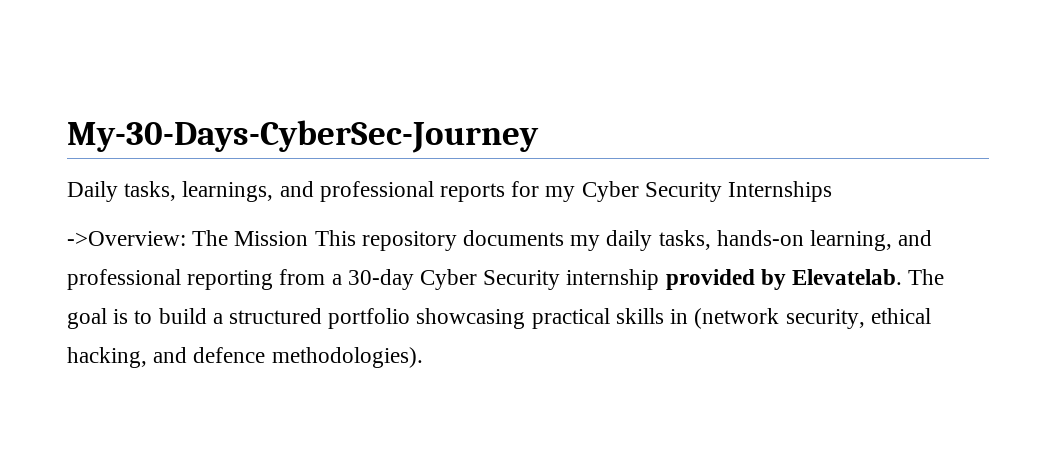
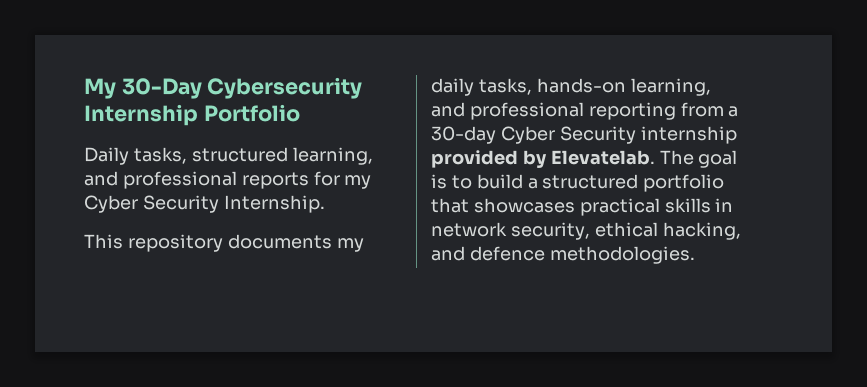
[67,120,539,153] My-30-Days-CyberSec-Journey -> [84,77,363,99] [84,104,300,126] My 30-Day Cybersecurity Internship Portfolio
[182,181,274,202] learnings, -> [191,147,373,165] structured learning,
[728,181,833,202] [67,230,309,246] Internships // ->Overview: The Mission -> [223,195,325,213] Internship. //
[416,308,526,329] showcasing -> [431,198,575,213] that showcases
[694,308,780,329] (network -> [431,222,507,237] network
[271,347,423,368] methodologies). -> [549,246,695,264] methodologies.

